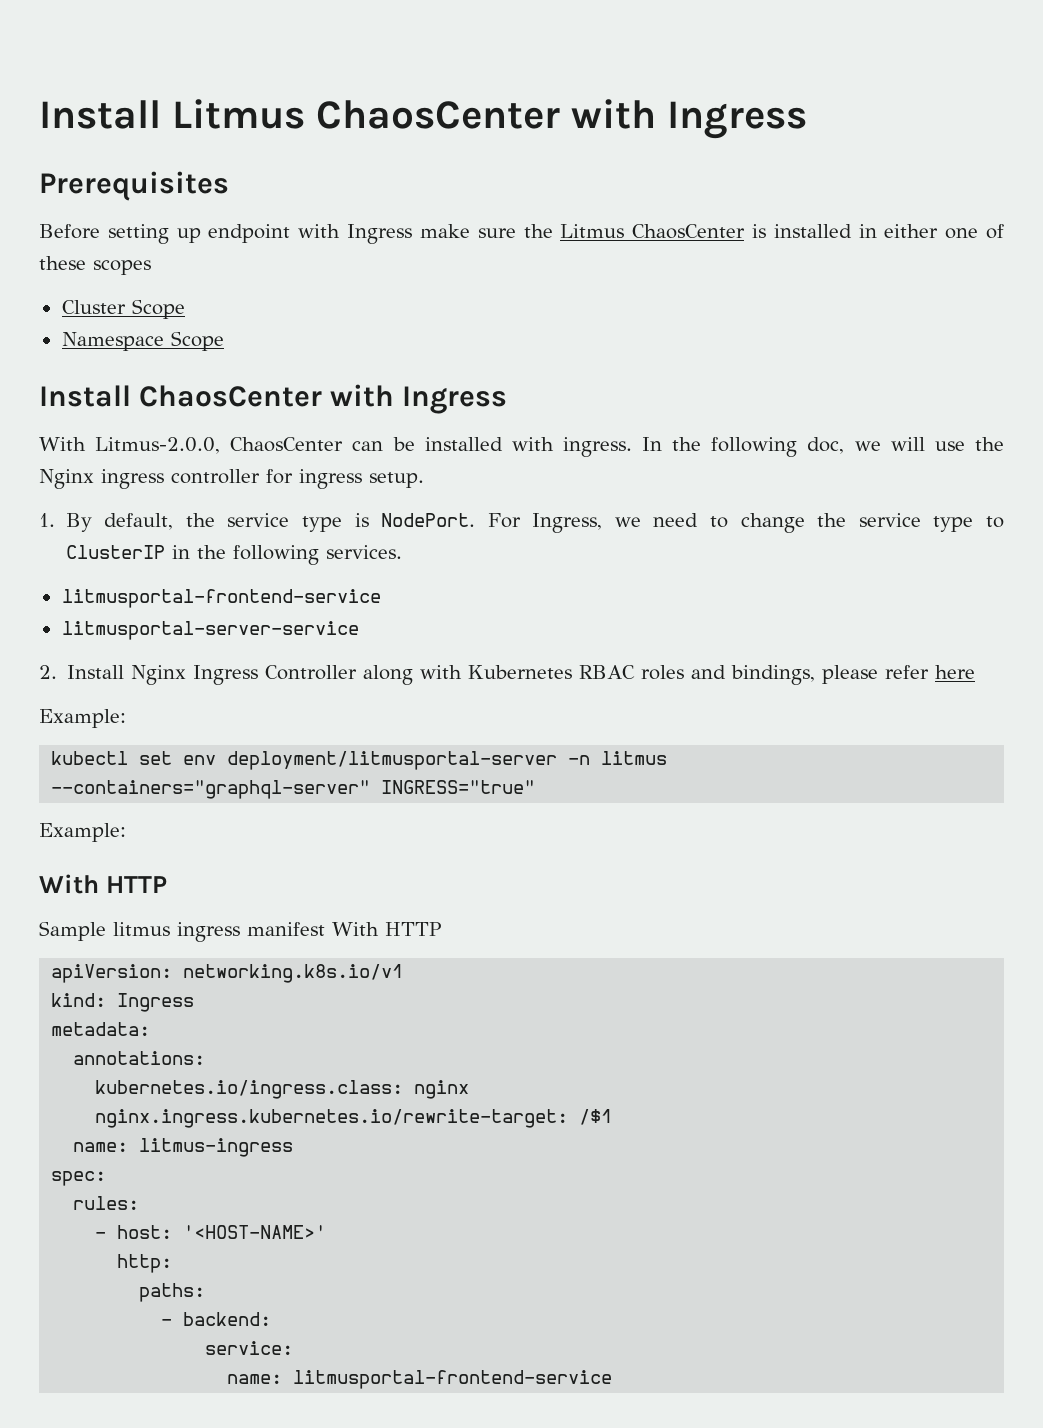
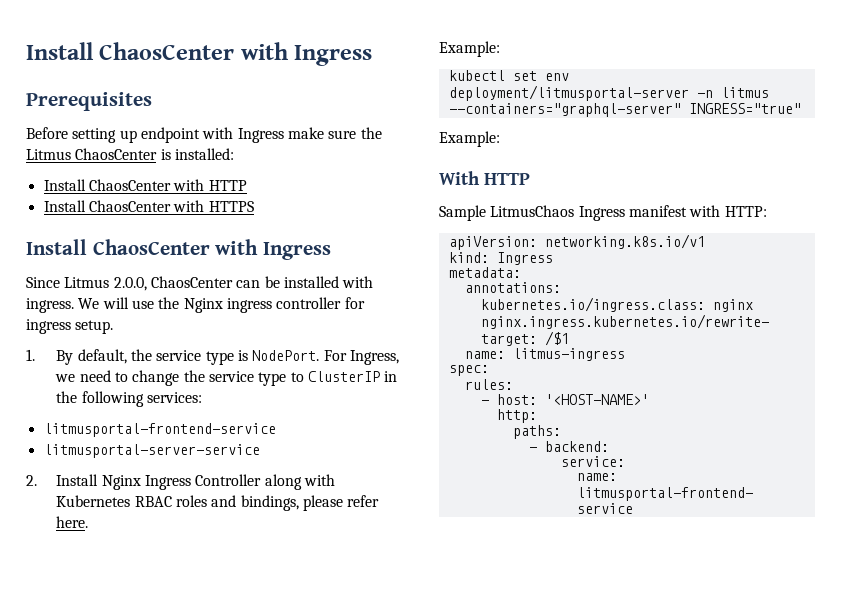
[39,99,305,129] Install Litmus -> [26,42,94,60] Install
[773,224,1004,239] [39,256,151,275] [61,299,185,319] [61,331,224,351] [39,384,508,414] [39,437,221,454] installed in either one of these scopes // Cluster Scope // Namespace Scope // Install ChaosCenter with Ingress // With Litmus-2.0.0, -> [174,148,234,160] [43,179,247,191] [43,200,254,212] [26,239,331,260] [26,277,147,291] installed: // Install ChaosCenter with HTTP // Install ChaosCenter with HTTPS // Install ChaosCenter with Ingress // Since Litmus 2.0.0,
[642,437,881,457] In the following doc, we -> [78,298,100,309] We
[325,545,402,559] services. -> [147,392,203,403] services:
[935,665,976,679] here -> [56,516,89,528] here.
[113,922,441,942] litmus ingress manifest With HTTP -> [490,205,767,221] LitmusChaos Ingress manifest with HTTP:

